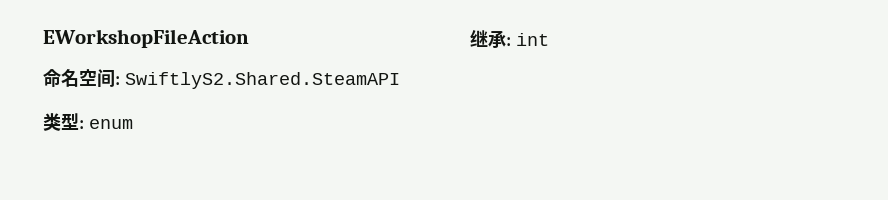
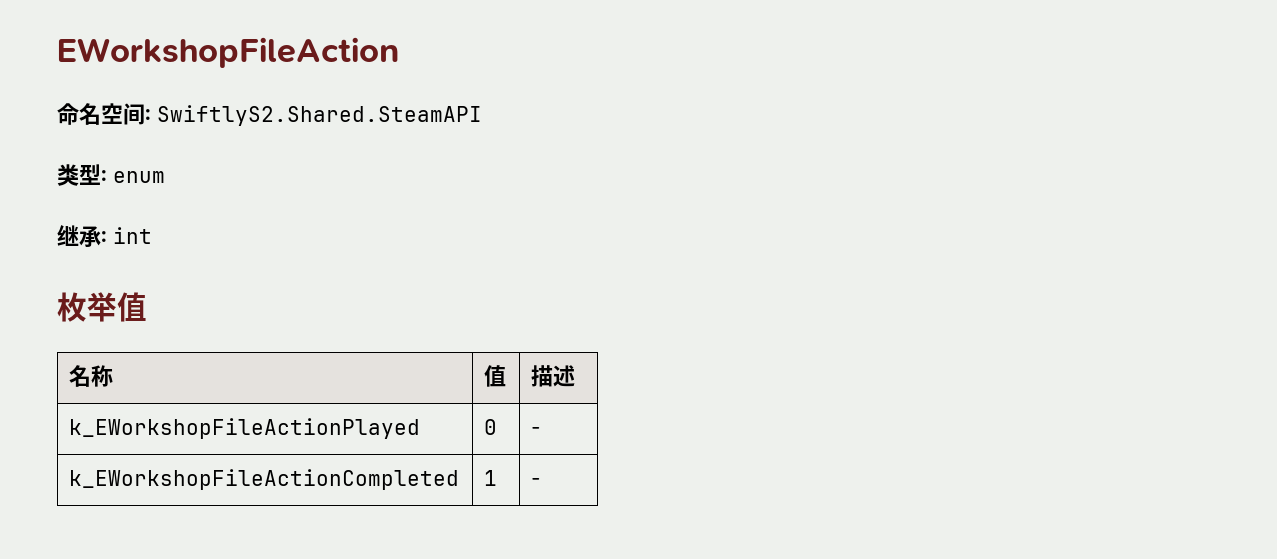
(549, 39) none -> [57,292,147,322] [69,365,114,387] [484,365,507,387] [531,365,576,387] [69,418,421,439] [484,419,498,435] [531,427,542,435] [69,469,460,490] [484,470,498,486] [531,478,542,486] // 枚举值 // 名称 | 值 | 描述 // k_EWorkshopFileActionPlayed | 0 | - // k_EWorkshopFileActionCompleted | 1 | -

